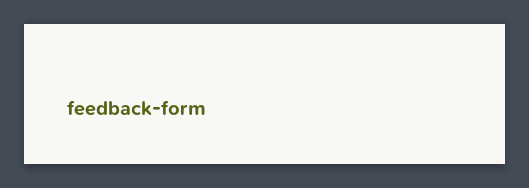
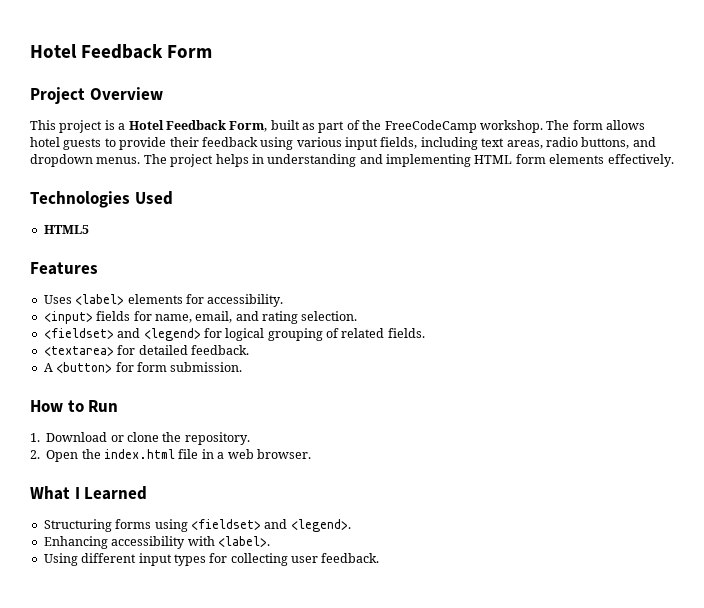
[67,100,206,116] feedback-form -> [30,44,213,59] [30,87,163,104] [30,120,645,133] [30,137,656,150] [30,154,674,167] [30,191,173,208] [43,225,89,234] [30,262,98,275] [43,294,284,307] [43,311,358,324] [43,328,425,341] [43,345,249,356] [43,362,243,373] [30,400,119,412] [30,432,250,445] [30,449,311,462] [30,486,148,500] [43,519,351,532] [43,536,270,549] [43,553,380,566] Hotel Feedback Form // Project Overview // This project is a Hotel Feedback Form, built as part of the FreeCodeCamp workshop. The form allows hotel guests to provide their feedback using various input fields, including text areas, radio buttons, and dropdown menus. The project helps in understanding and implementing HTML form elements effectively. // Technologies Used // HTML5 // Features // Uses <label> elements for accessibility. // <input> fields for name, email, and rating selection. // <fieldset> and <legend> for logical grouping of related fields. // <textarea> for detailed feedback. // A <button> for form submission. // How to Run // 1. Download or clone the repository. // 2. Open the index.html file in a web browser. // What I Learned // Structuring forms using <fieldset> and <legend>. // Enhancing accessibility with <label>. // Using different input types for collecting user feedback.

